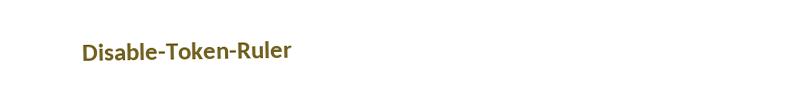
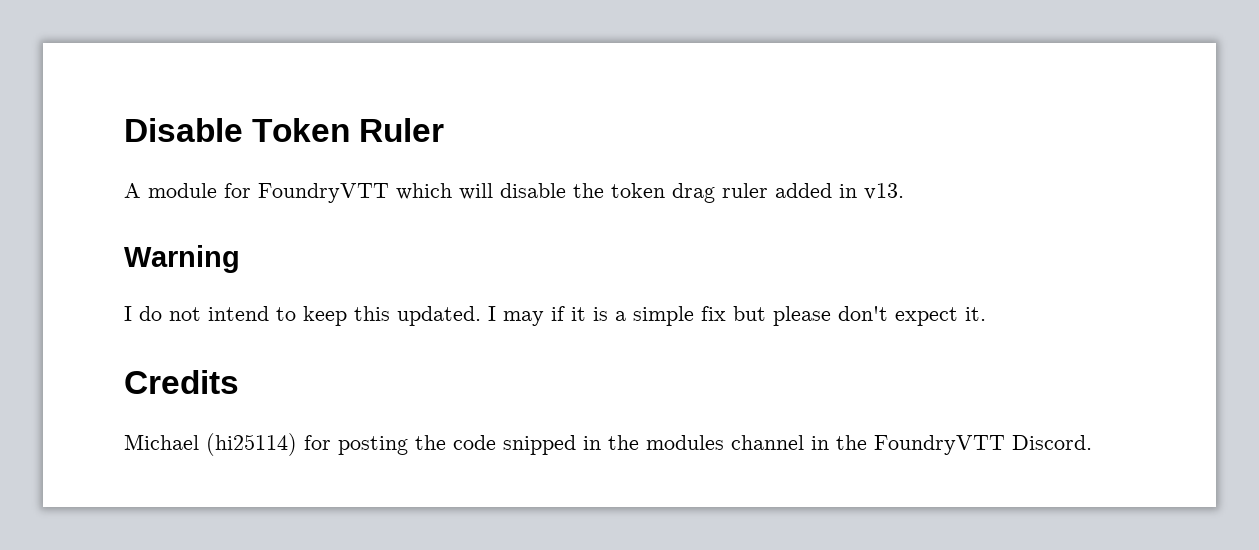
[81,40,293,61] Disable-Token-Ruler -> [124,118,445,142] [124,183,904,203] [124,245,240,273] [124,306,986,326] [124,370,239,394] [124,433,1092,456] Disable Token Ruler // A module for FoundryVTT which will disable the token drag ruler added in v13. // Warning // I do not intend to keep this updated. I may if it is a simple fix but please don't expect it. // Credits // Michael (hi25114) for posting the code snipped in the modules channel in the FoundryVTT Discord.

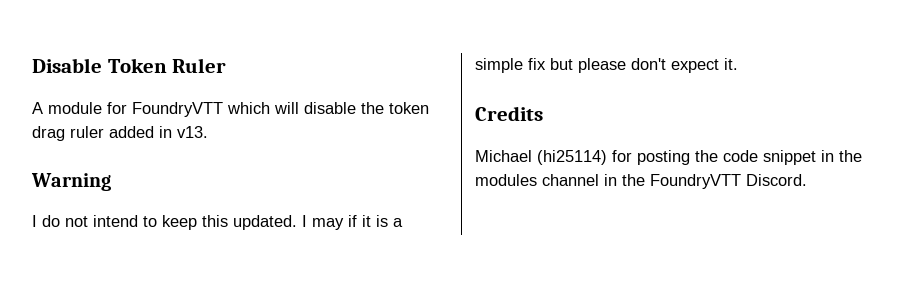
[503,435,576,455] snipped -> [763,150,816,165] snippet

